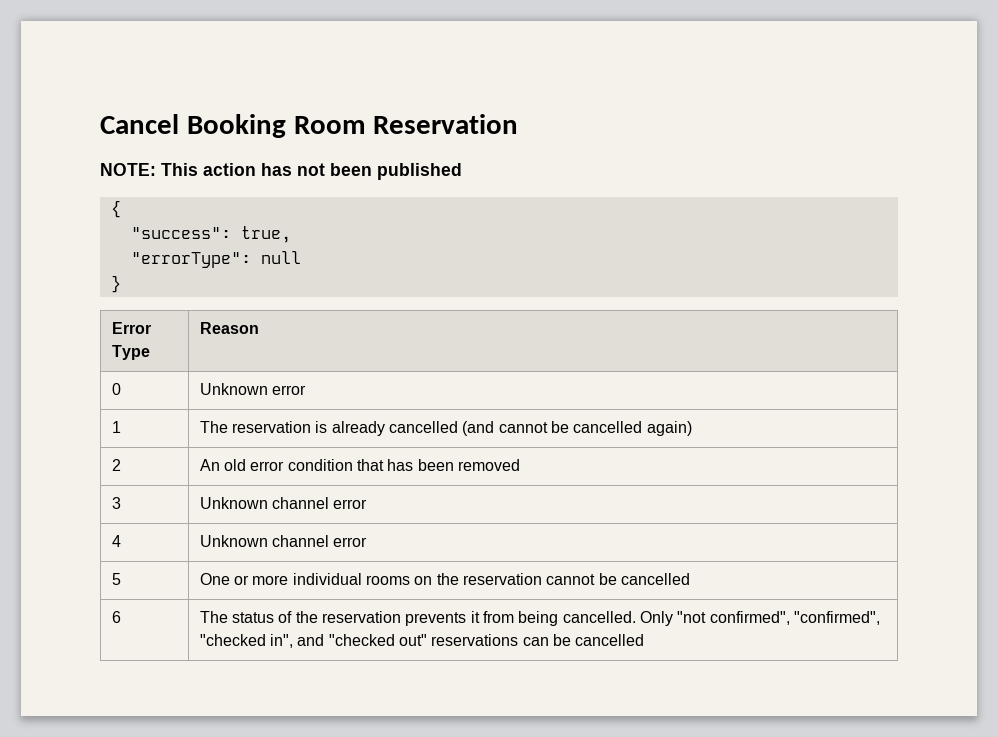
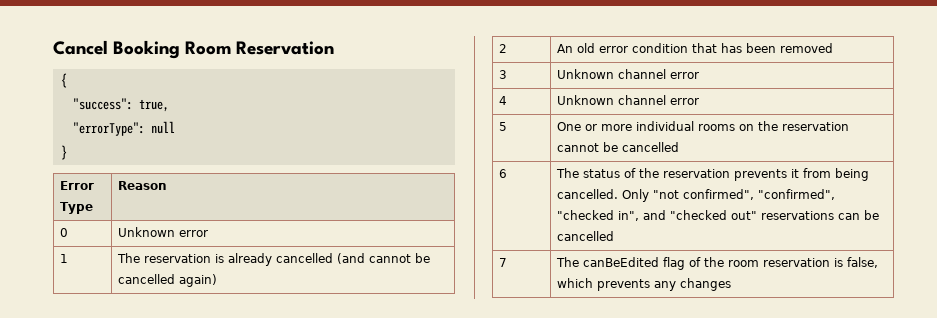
[100,163,462,180] // NOTE: This action has not been published -> (335, 48) none
(645, 640) none -> [498,258,507,267] [555,257,878,270] [556,278,731,291] // 7 | The canBeEdited flag of the room reservation is false, which prevents any changes

